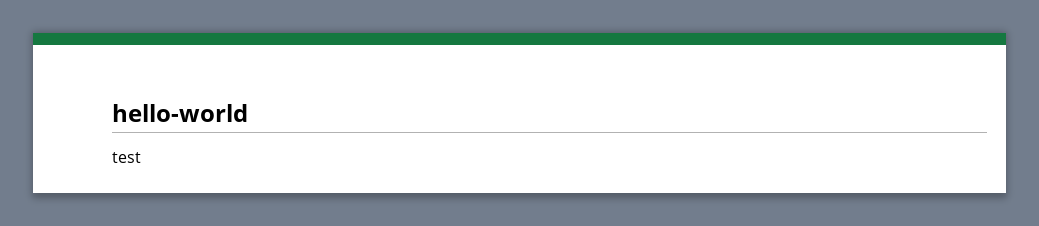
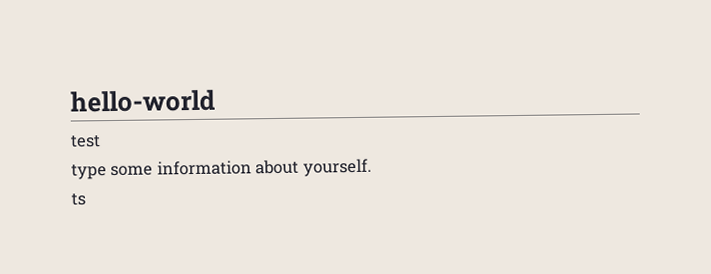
(141, 157) none -> [71,158,372,180] [71,193,86,206] // type some information about yourself. // ts

